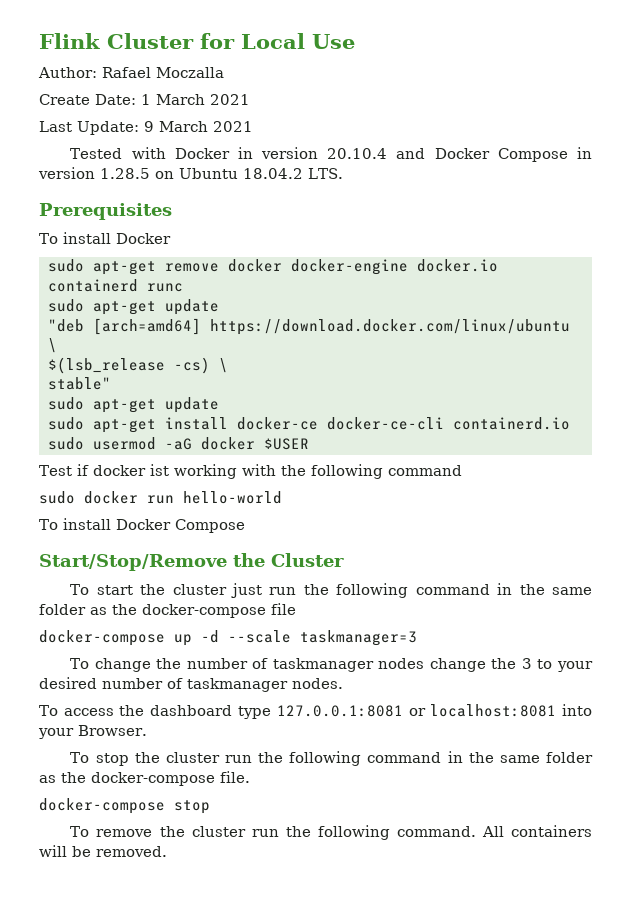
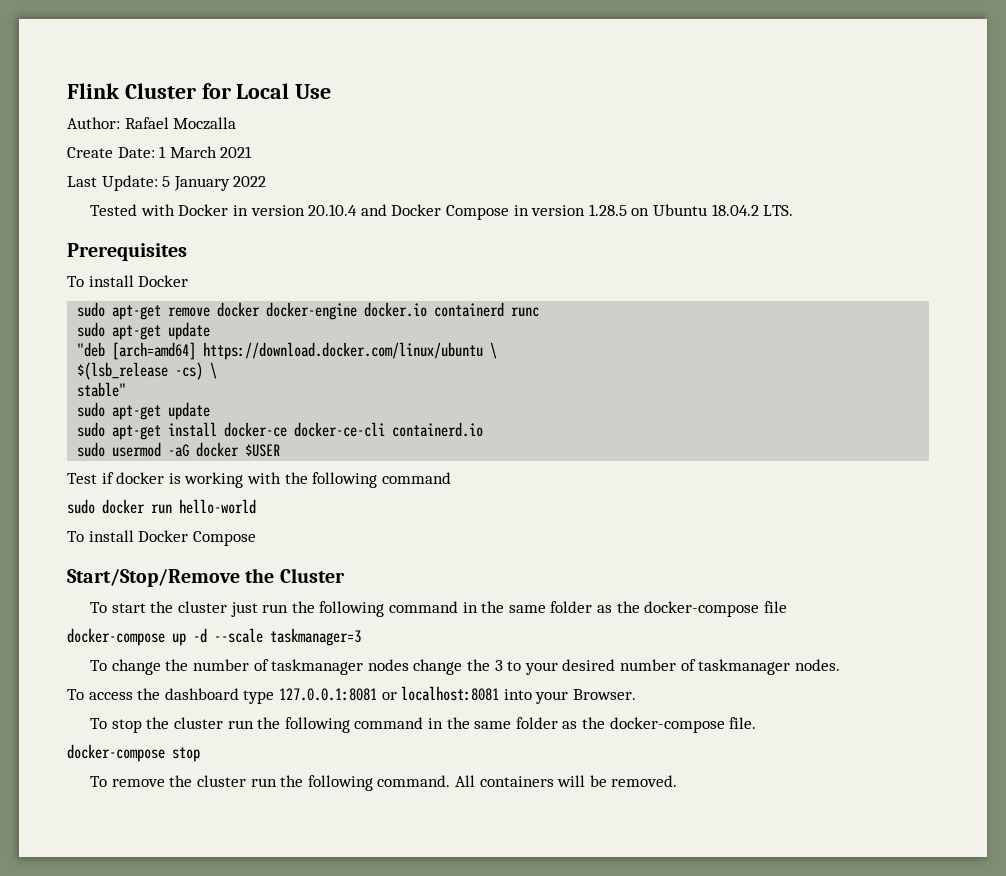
[144,121,253,132] 9 March 2021 -> [162,176,267,191] 5 January 2022
[149,464,169,476] ist -> [168,473,181,484] is

